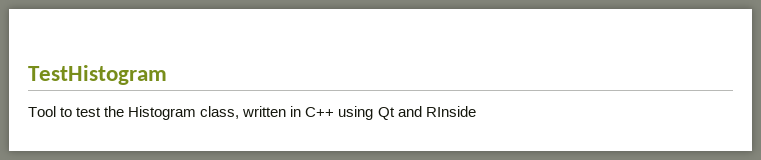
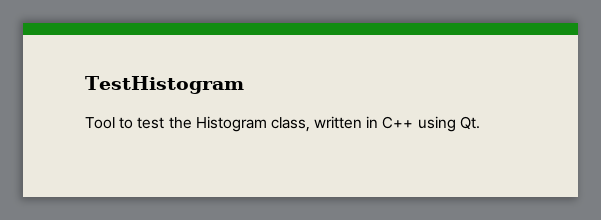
[377,106,476,120] Qt and RInside -> [459,116,480,130] Qt.

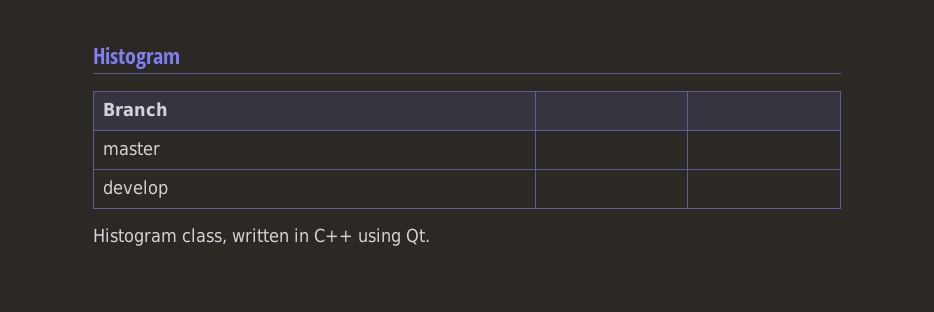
[85,76,244,94] [85,117,192,129] TestHistogram // Tool to test the -> [93,47,180,69] [103,102,169,117] [103,142,161,156] [103,180,169,198] Histogram // Branch | | // master | | // develop | | //

